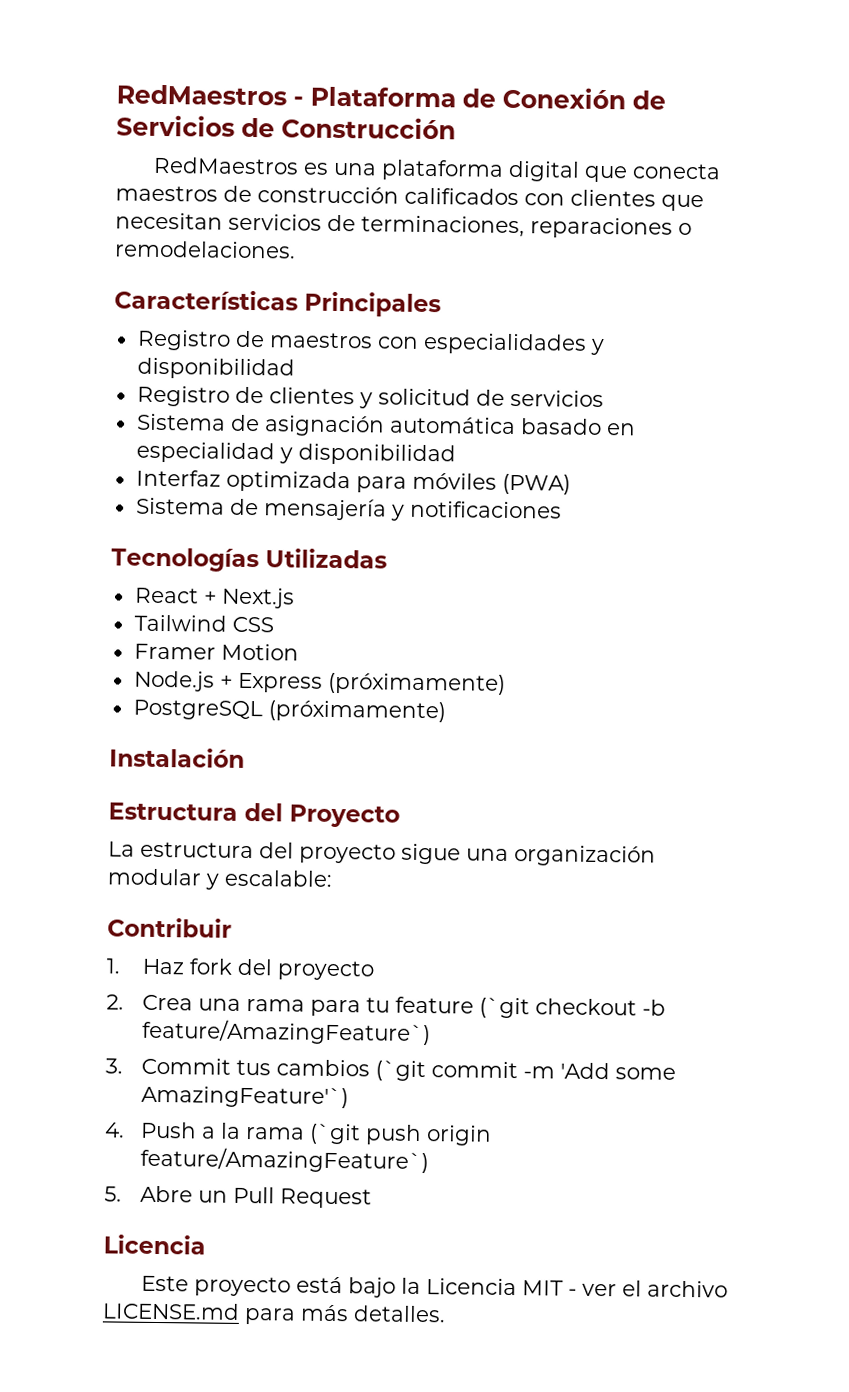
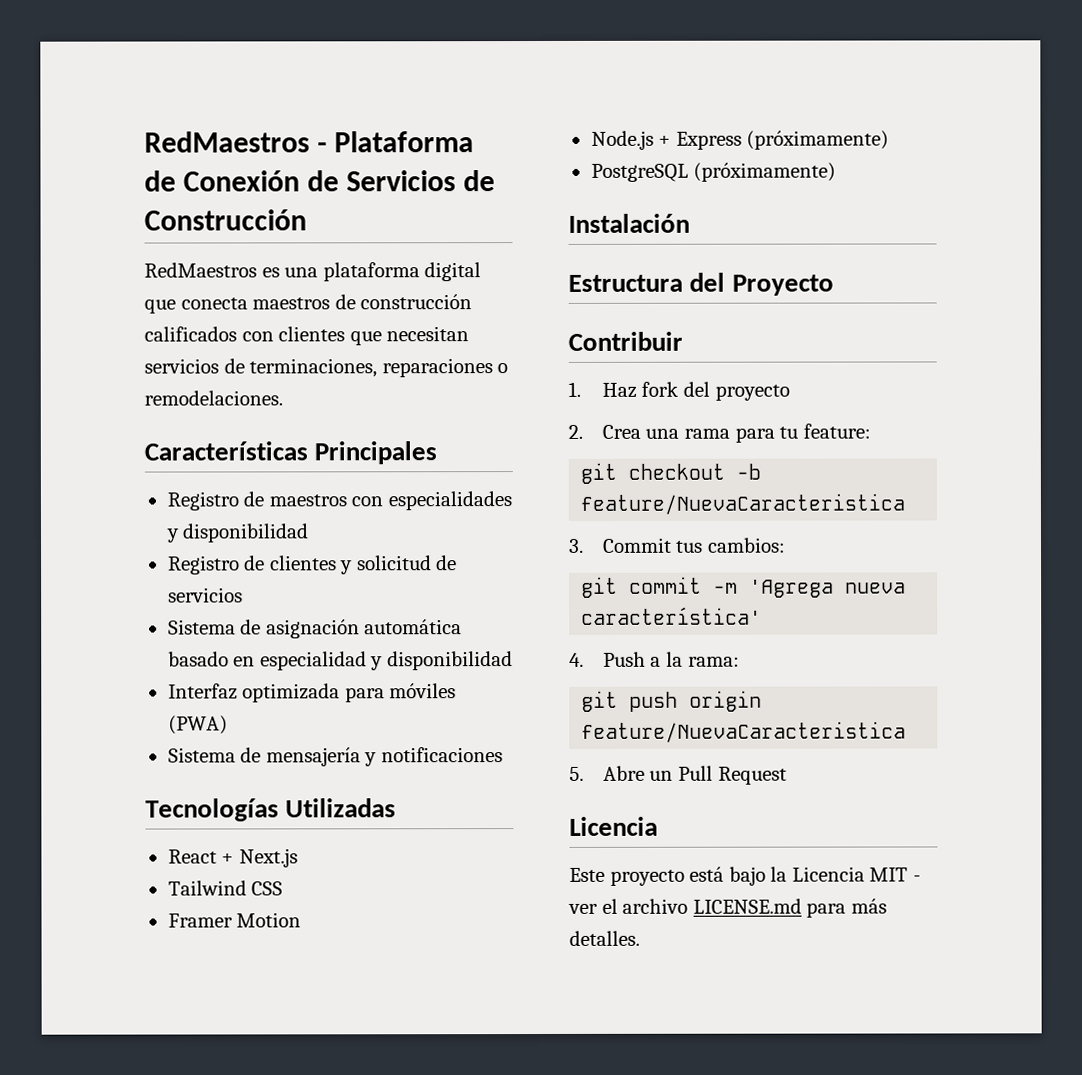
[108,841,656,867] [107,868,333,890] // La estructura del proyecto sigue una organización modular y escalable: -> (834, 285) none
[394,996,530,1019] feature (`git -> [802,423,871,439] [580,462,618,484] feature: // git
[141,1018,431,1046] feature/AmazingFeature`) -> [580,493,906,515] feature/NuevaCaracteristica
[275,1059,676,1082] [140,1085,349,1109] cambios (`git commit -m 'Add some AmazingFeature'`) -> [708,537,787,553] [581,576,907,598] [581,606,763,625] cambios: // git commit -m 'Agrega nueva característica'
[244,1123,361,1145] rama (`git -> [687,656,740,667] [581,690,619,712] rama: // git
[139,1146,429,1174] feature/AmazingFeature`) -> [581,721,907,743] feature/NuevaCaracteristica

